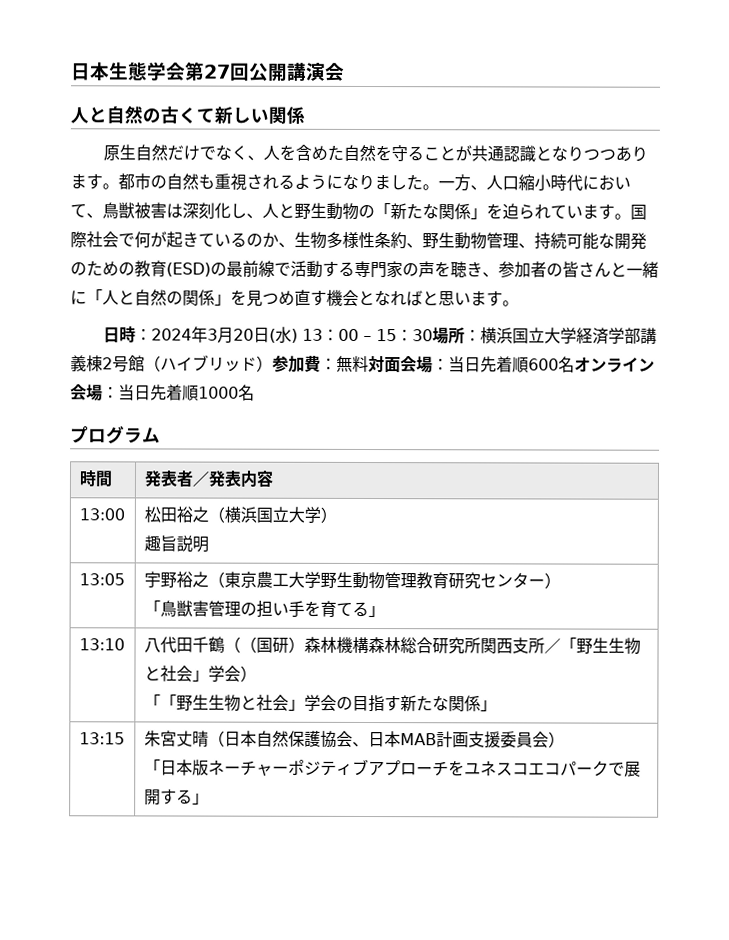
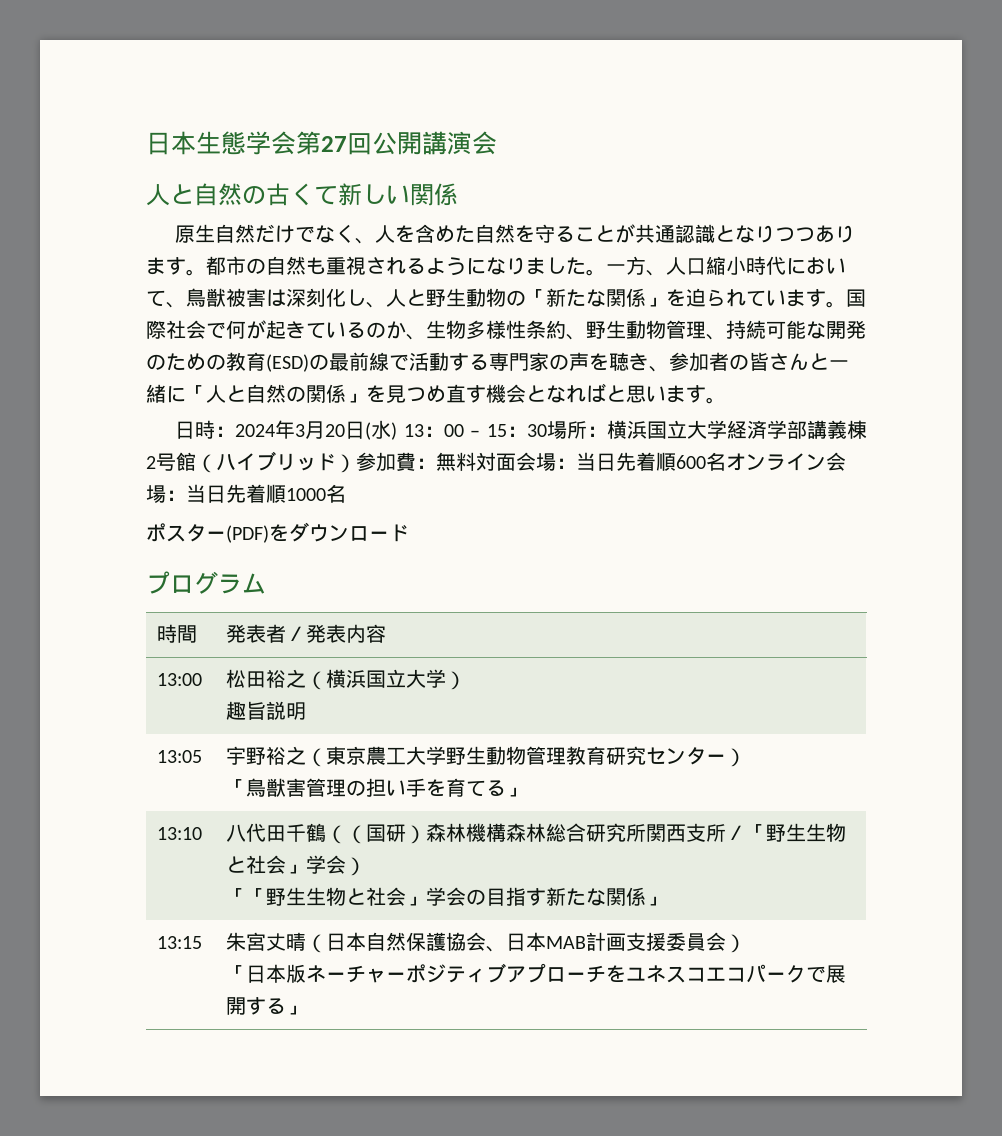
(255, 392) none -> [146,522,409,543] // ポスター(PDF)をダウンロード

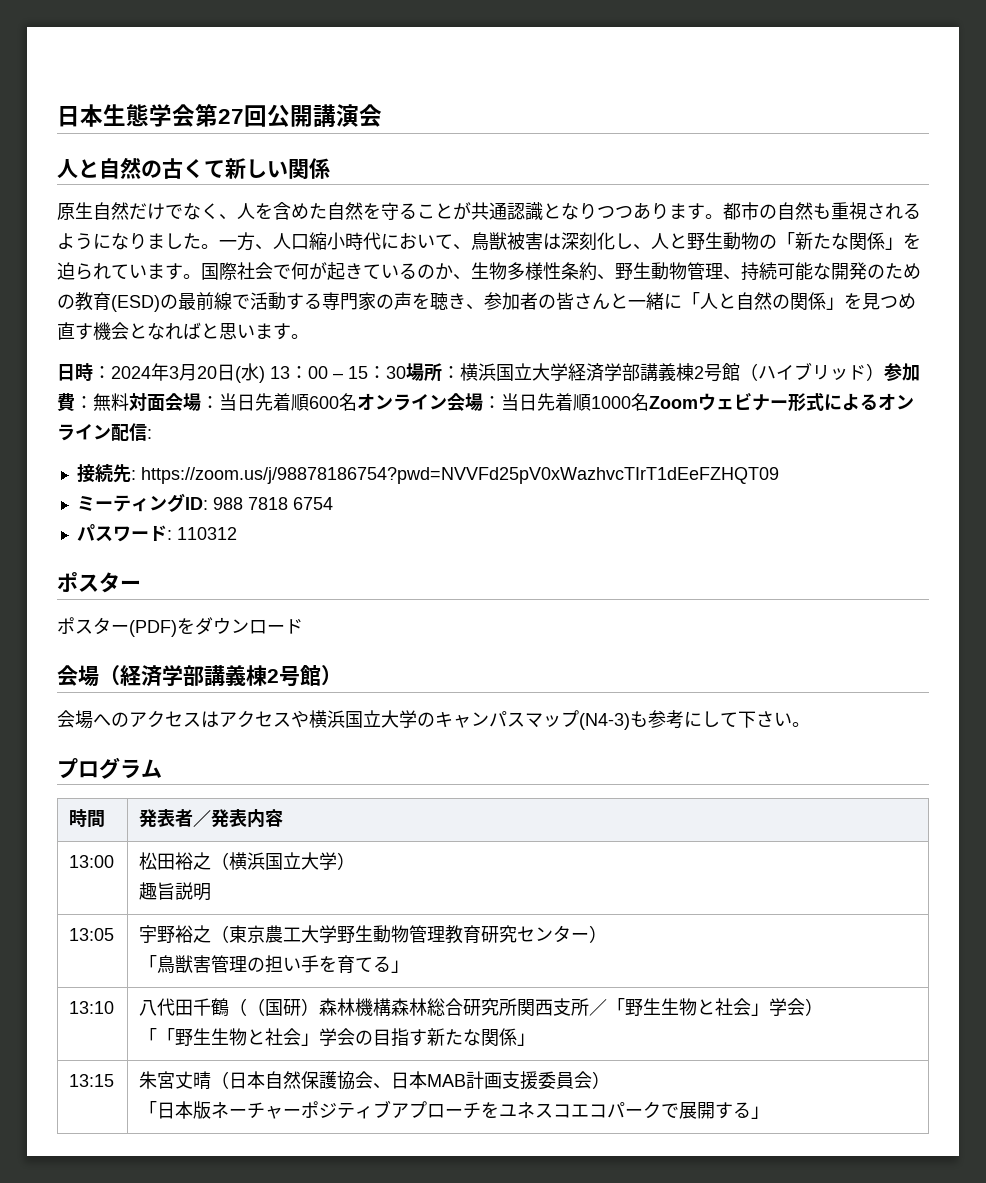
(346, 493) none -> [649,392,914,412] [57,423,152,441] [76,463,779,484] [76,493,333,512] [76,524,237,542] [57,572,141,593] Zoomウェビナー形式によるオンライン配信: // 接続先: https://zoom.us/j/98878186754?pwd=NVVFd25pV0xWazhvcTIrT1dEeFZHQT09 // ミーティングID: 988 7818 6754 // パスワード: 110312 // ポスター
(409, 533) none -> [57,665,342,687] [57,710,810,730] // 会場（経済学部講義棟2号館） // 会場へのアクセスはアクセスや横浜国立大学のキャンパスマップ(N4-3)も参考にして下さい。

